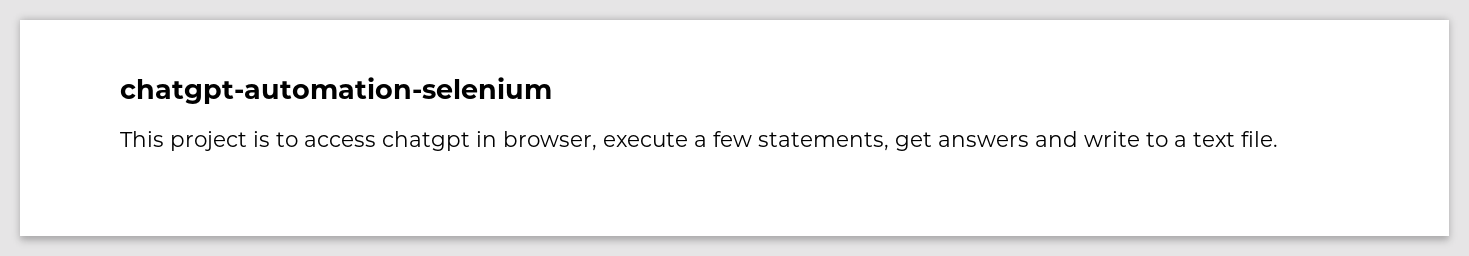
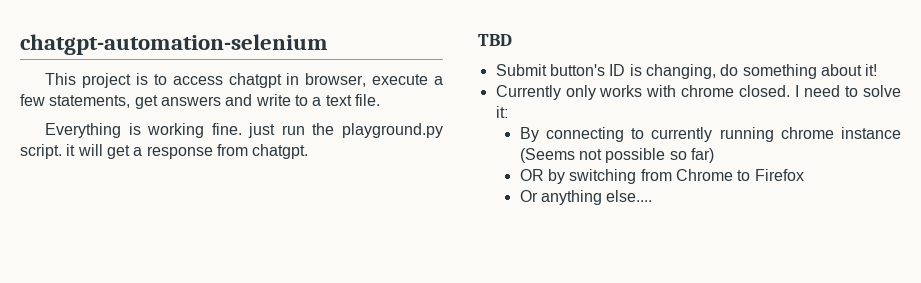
(1278, 139) none -> [45,123,443,138] [20,144,309,159] [478,34,512,46] [495,64,878,79] [495,85,901,100] [495,106,508,118] [519,127,901,142] [519,148,715,163] [519,169,804,184] [519,190,653,205] // Everything is working fine. just run the playground.py script. it will get a response from chatgpt. // TBD // Submit button's ID is changing, do something about it! // Currently only works with chrome closed. I need to solve it: // By connecting to currently running chrome instance (Seems not possible so far) // OR by switching from Chrome to Firefox // Or anything else....

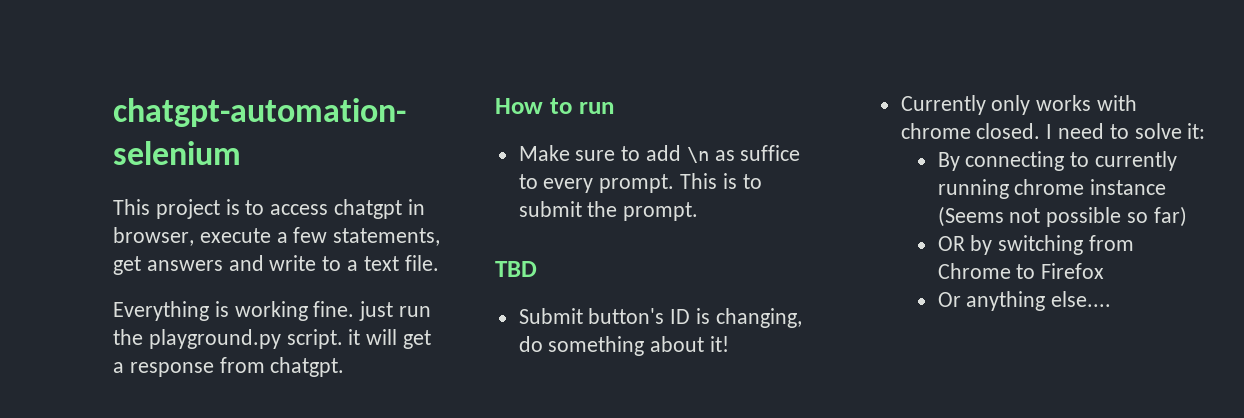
(309, 151) none -> [495,98,614,114] [518,145,801,163] [518,173,762,193] [518,201,699,221] // How to run // Make sure to add \n as suffice to every prompt. This is to submit the prompt.

